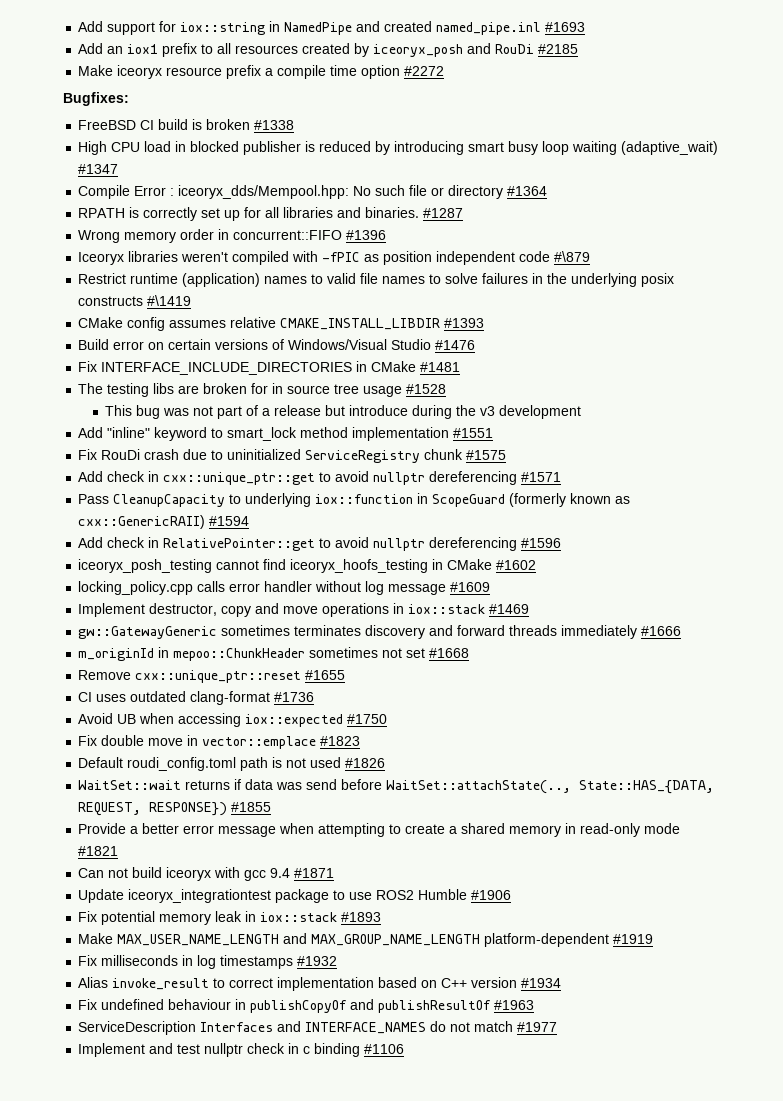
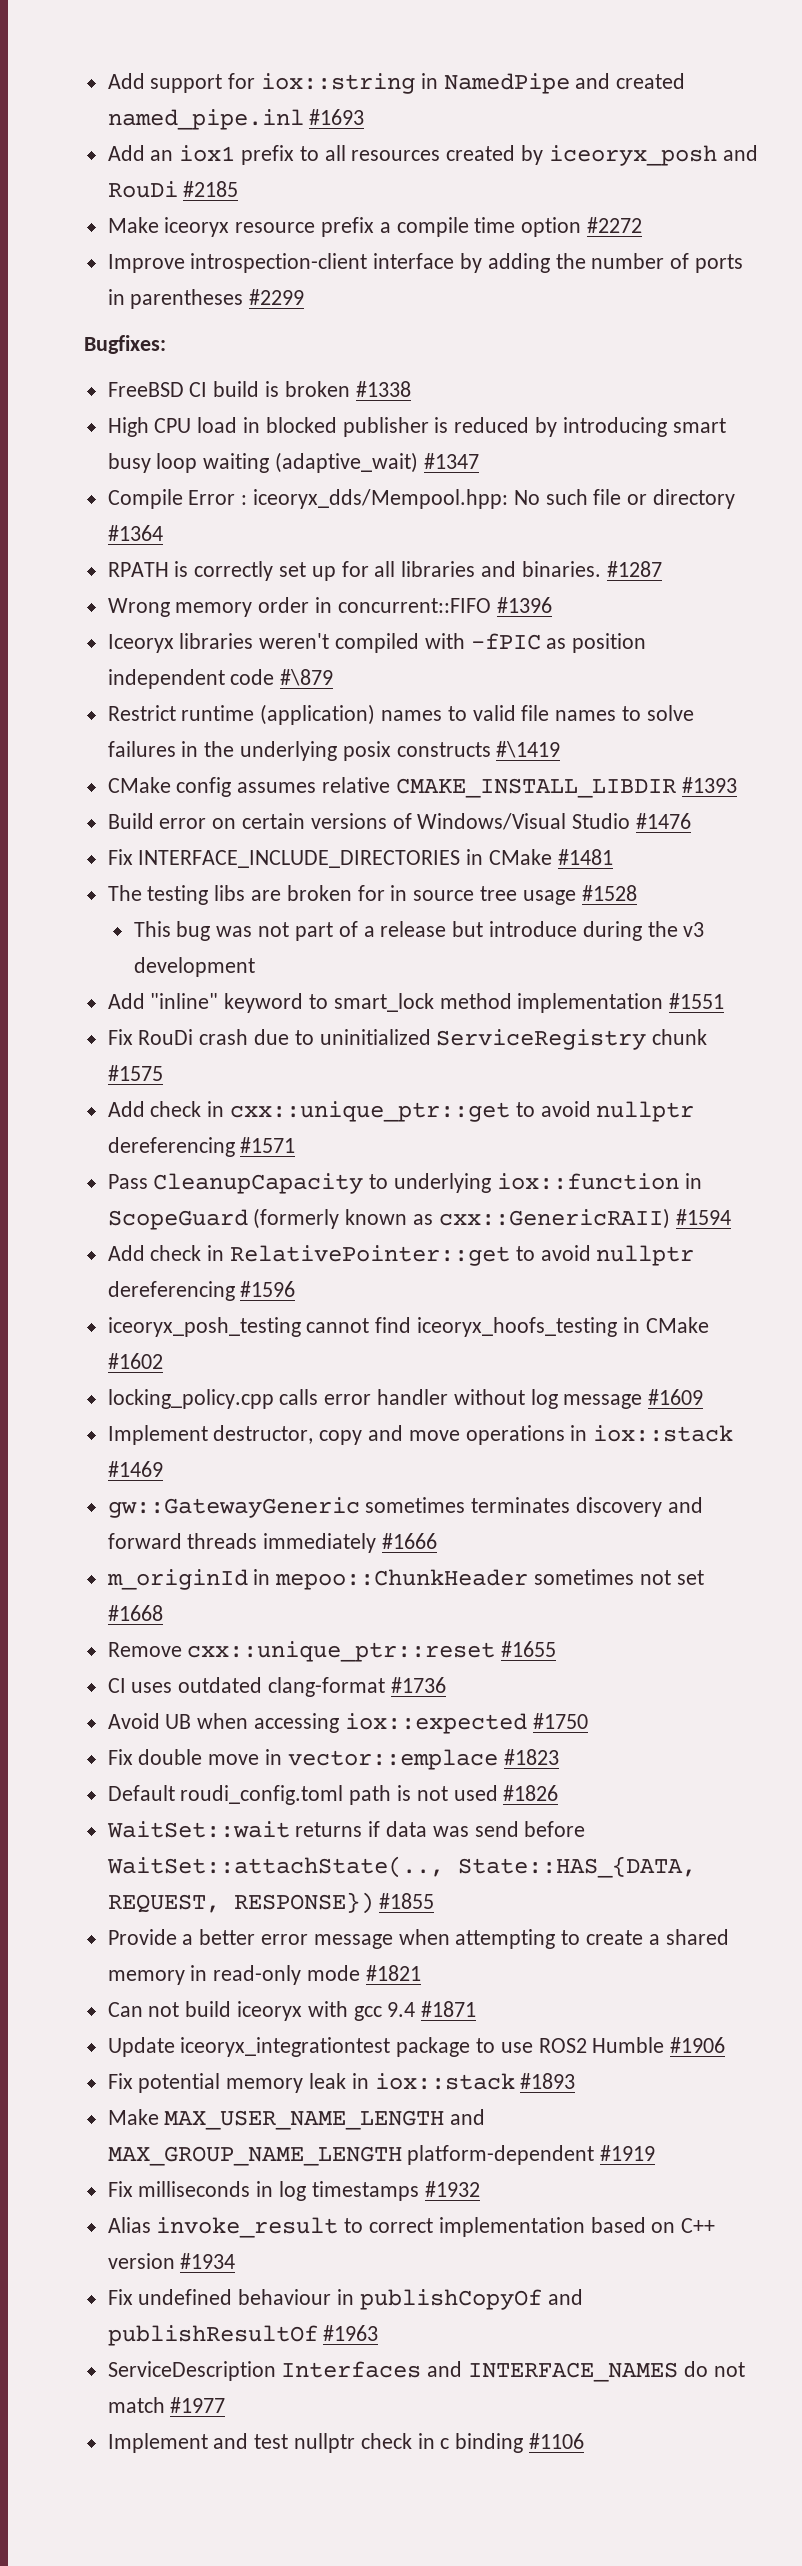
(445, 71) none -> [107,253,744,273] [107,289,305,309] // Improve introspection-client interface by adding the number of ports in parentheses #2299

